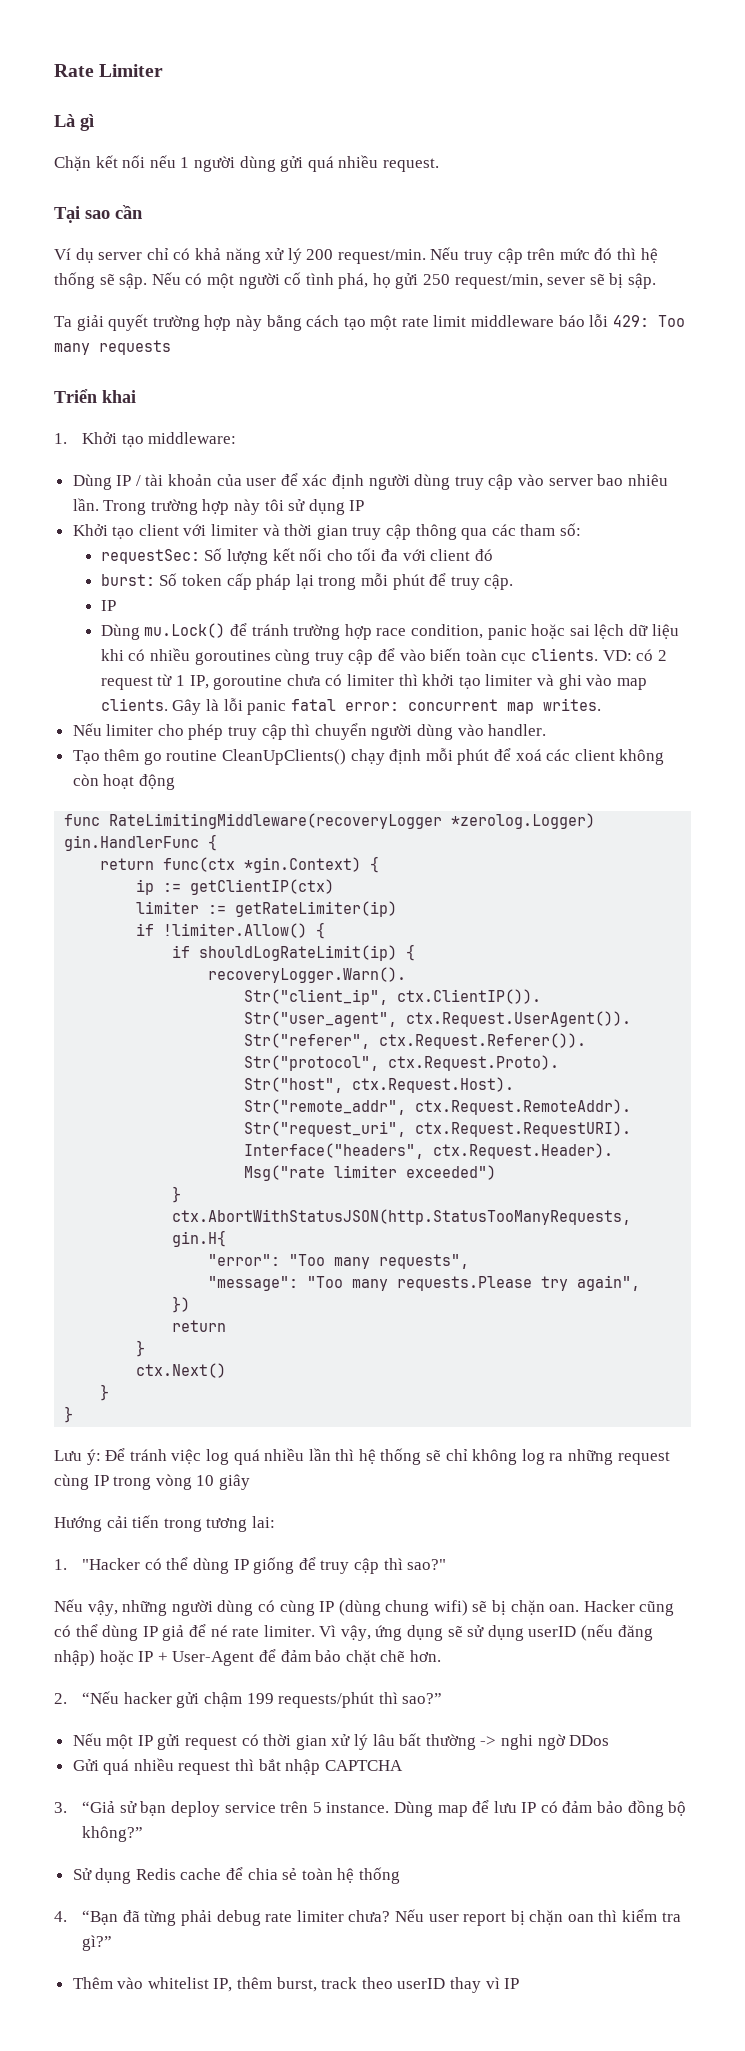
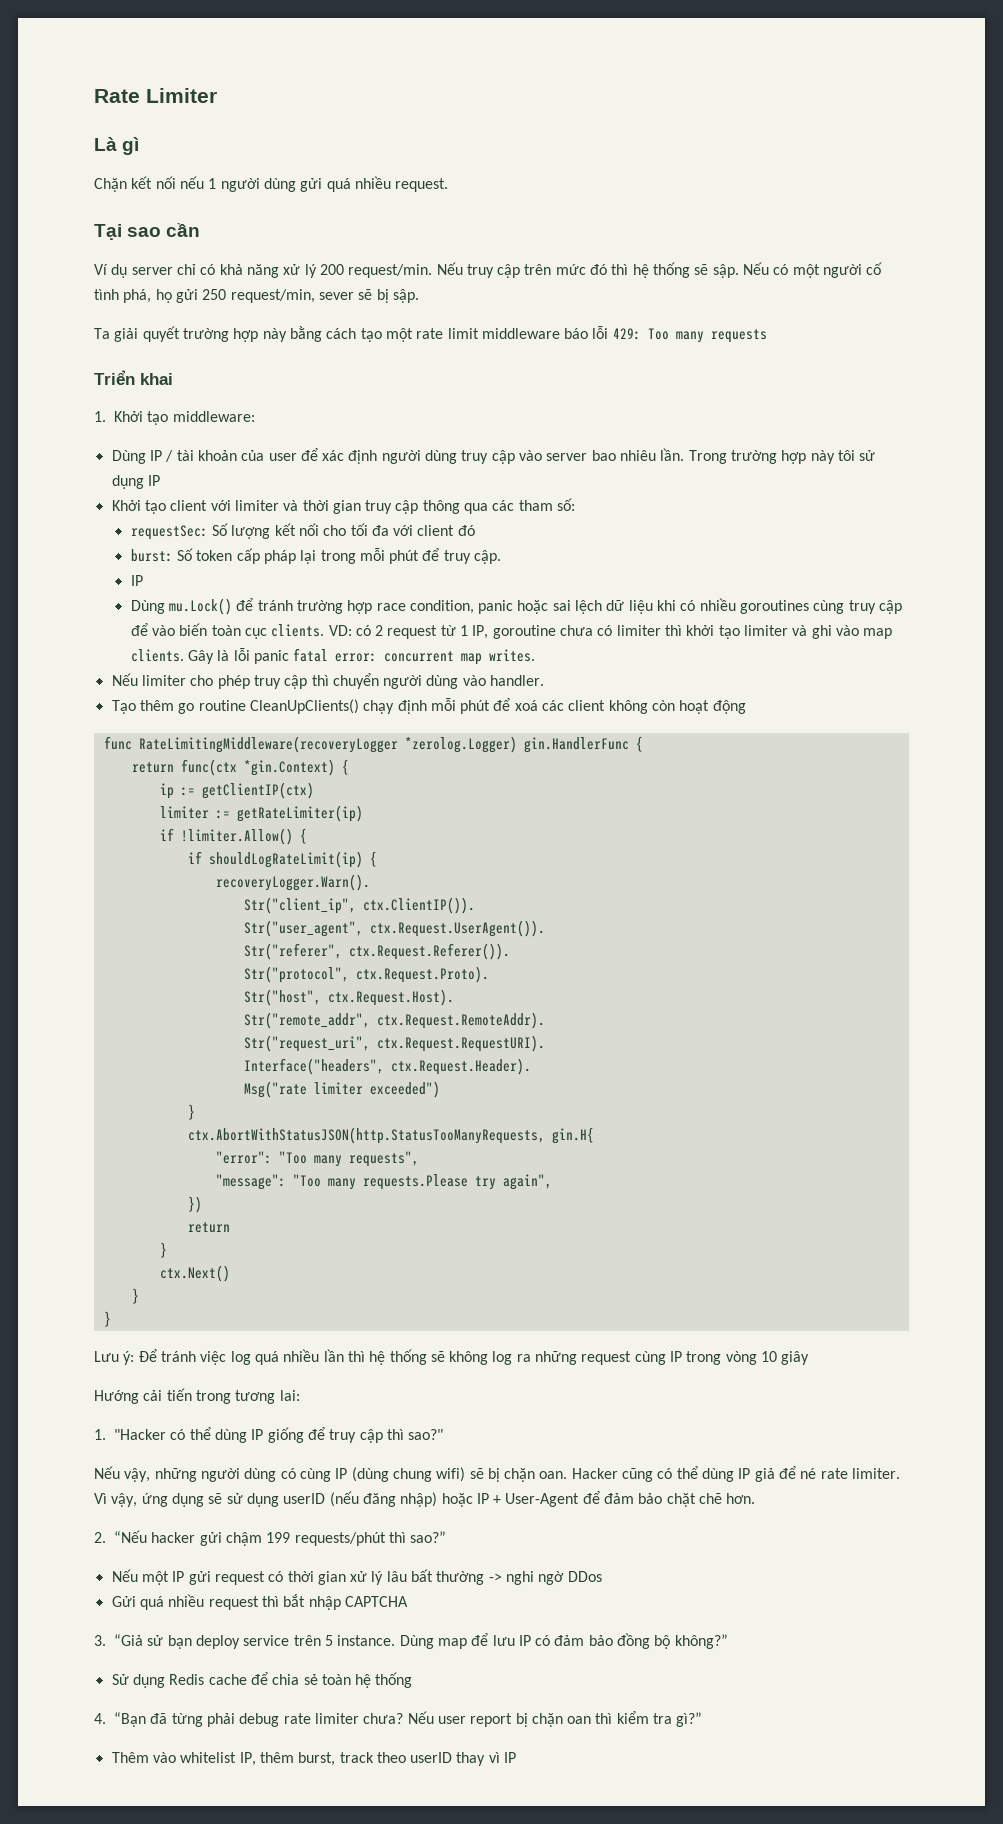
[445,1449,468,1461] chỉ -> (445, 1356) none

